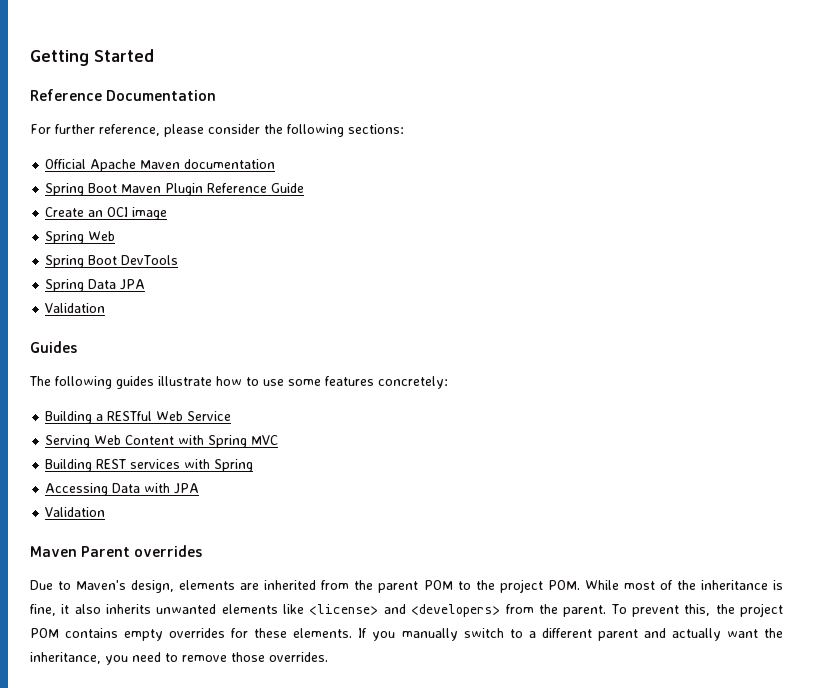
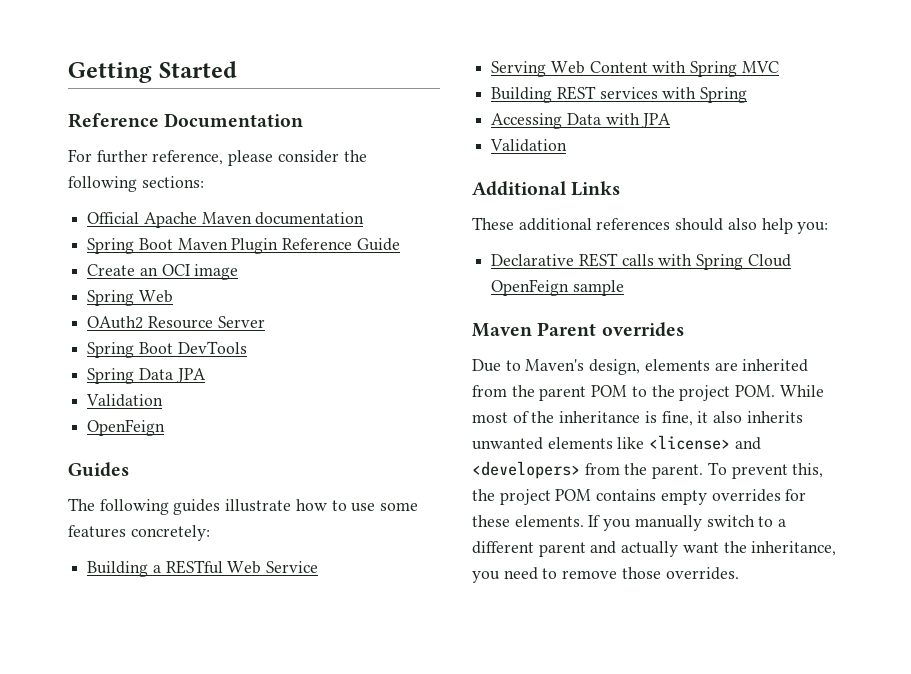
(116, 236) none -> [87,316,265,329] // OAuth2 Resource Server
(106, 308) none -> [87,419,166,436] // OpenFeign
(106, 512) none -> [472,181,621,196] [472,217,829,234] [491,253,791,270] [491,279,624,296] // Additional Links // These additional references should also help you: // Declarative REST calls with Spring Cloud OpenFeign sample

